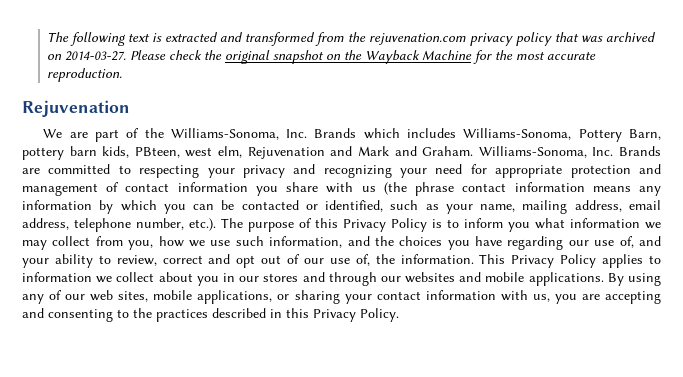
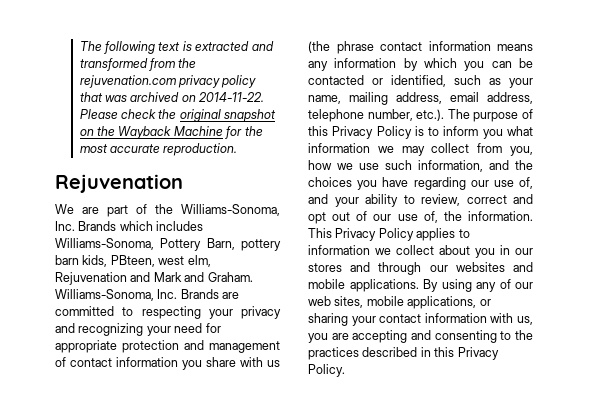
[65,51,127,61] 2014-03-27. -> [198,92,265,102] 2014-11-22.

